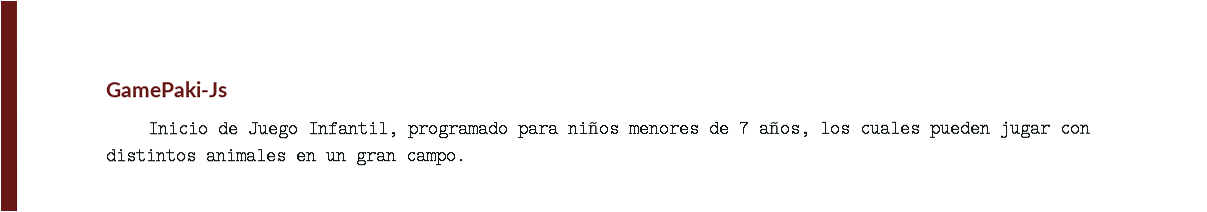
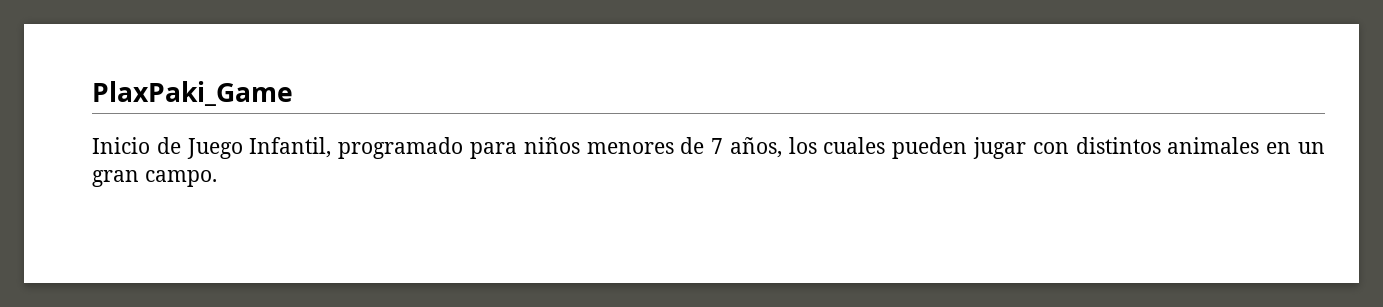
[105,81,227,98] GamePaki-Js -> [92,81,293,106] PlaxPaki_Game

